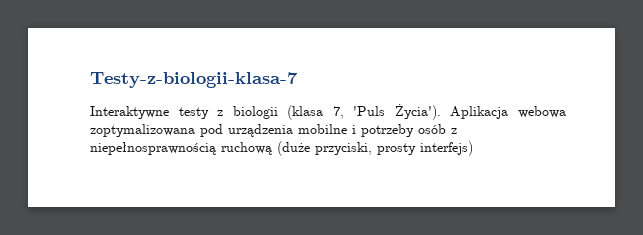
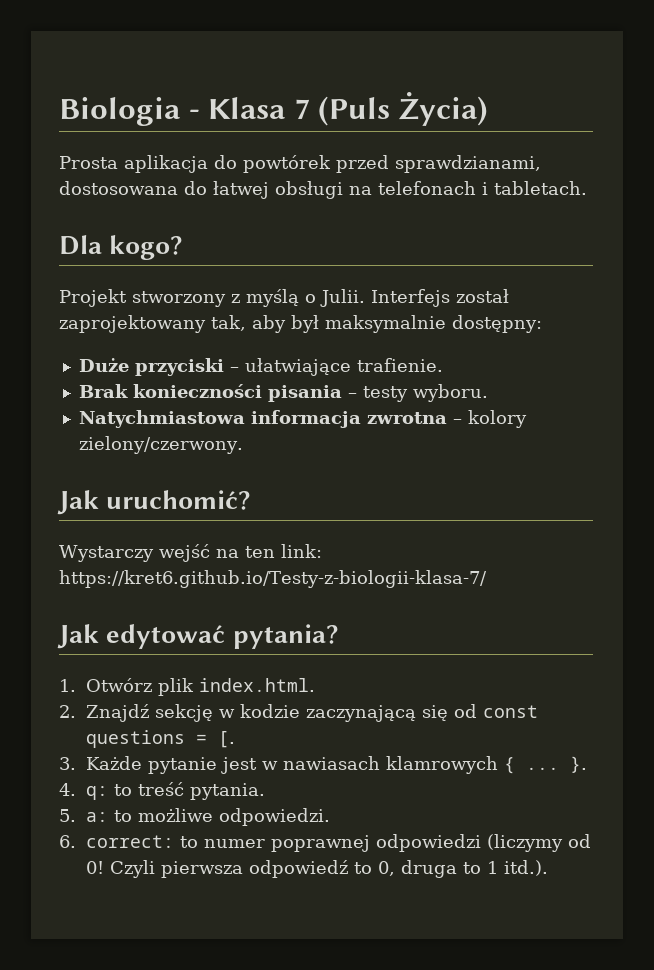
[90,72,298,88] [90,104,566,120] [90,124,457,137] [90,141,473,156] Testy-z-biologii-klasa-7 // Interaktywne testy z biologii (klasa 7, 'Puls Życia'). Aplikacja webowa zoptymalizowana pod urządzenia mobilne i potrzeby osób z niepełnosprawnością ruchową (duże przyciski, prosty interfejs) -> [59,92,488,126] [59,155,541,173] [59,181,587,199] [59,235,184,260] [59,289,509,307] [59,315,542,333] [78,358,443,376] [78,384,488,402] [78,410,527,428] [78,436,243,454] [57,490,252,515] [59,544,322,562] [59,570,487,588] [57,624,339,649] [59,678,315,696] [59,704,538,722] [85,730,235,748] [59,756,587,774] [59,782,265,800] [59,808,330,826] [59,834,591,852] [85,860,548,878] Biologia - Klasa 7 (Puls Życia) // Prosta aplikacja do powtórek przed sprawdzianami, dostosowana do łatwej obsługi na telefonach i tabletach. // Dla kogo? // Projekt stworzony z myślą o Julii. Interfejs został zaprojektowany tak, aby był maksymalnie dostępny: // Duże przyciski – ułatwiające trafienie. // Brak konieczności pisania – testy wyboru. // Natychmiastowa informacja zwrotna – kolory zielony/czerwony. // Jak uruchomić? // Wystarczy wejść na ten link: https://kret6.github.io/Testy-z-biologii-klasa-7/ // Jak edytować pytania? // 1. Otwórz plik index.html. // 2. Znajdź sekcję w kodzie zaczynającą się od const questions = [. // 3. Każde pytanie jest w nawiasach klamrowych { ... }. // 4. q: to treść pytania. // 5. a: to możliwe odpowiedzi. // 6. correct: to numer poprawnej odpowiedzi (liczymy od 0! Czyli pierwsza odpowiedź to 0, druga to 1 itd.).

